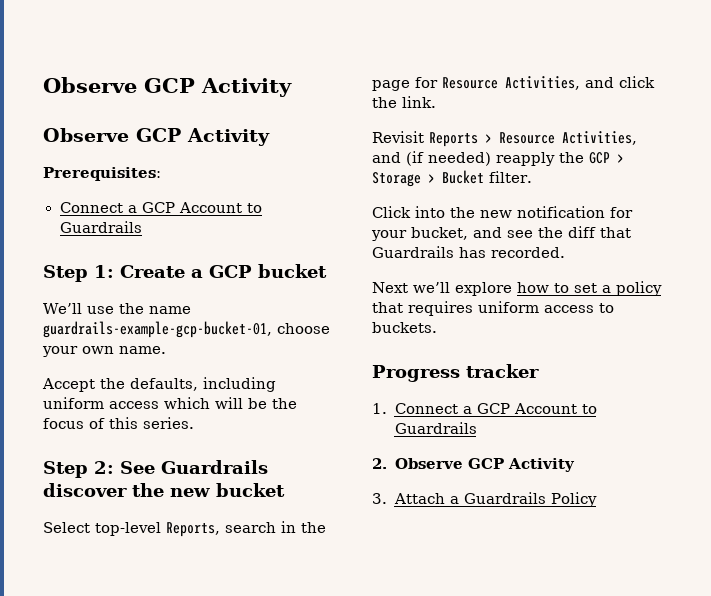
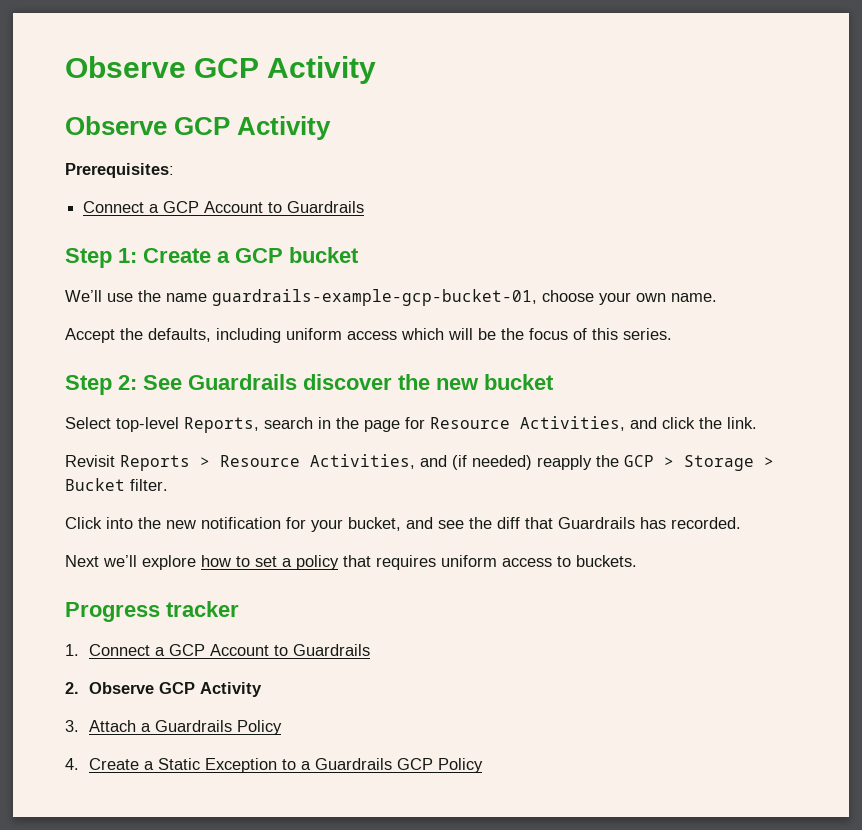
(597, 499) none -> [65,758,484,773] // 4. Create a Static Exception to a Guardrails GCP Policy

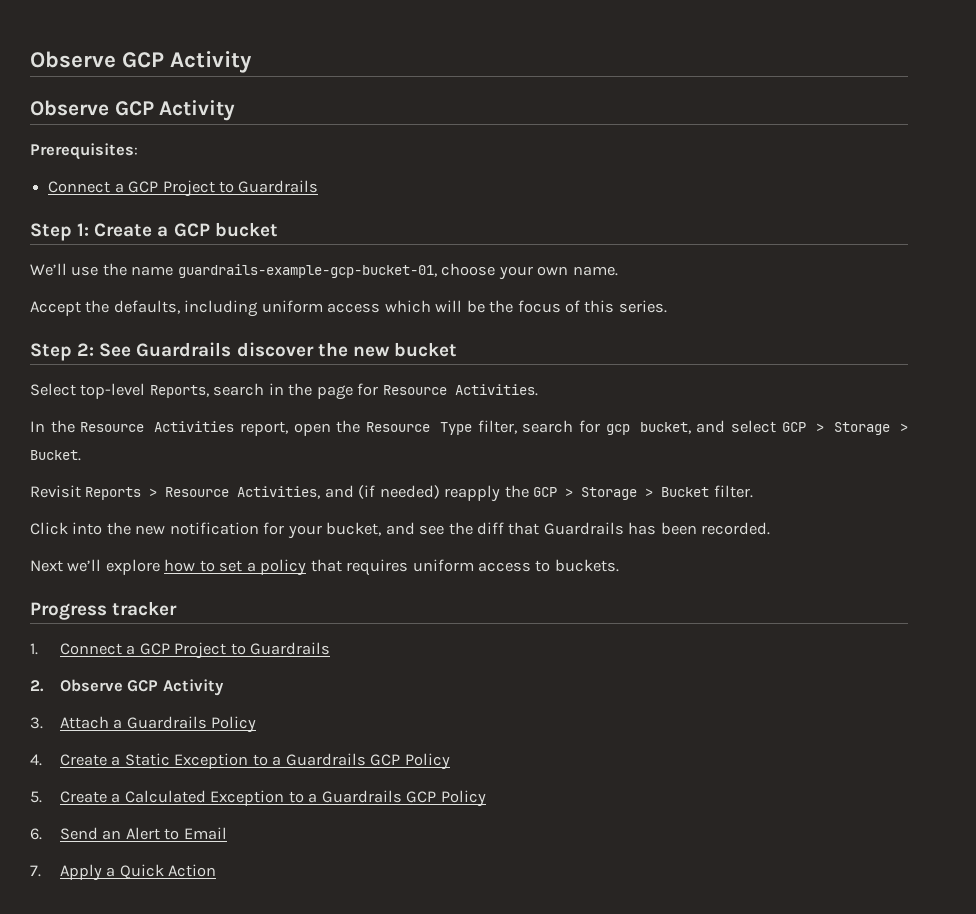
[204,201,264,213] Account -> [162,180,215,197] Project
[520,416,757,431] Activities, and click the link. -> [454,384,538,396] [30,420,908,436] [30,450,81,461] Activities. // In the Resource Activities report, open the Resource Type filter, search for gcp bucket, and select GCP > Storage > Bucket.
(666, 523) none -> [660,522,697,535] been
[210,644,270,656] Account -> [174,642,227,659] Project
(484, 765) none -> [30,790,486,807] [30,827,227,840] [30,864,217,881] // 5. Create a Calculated Exception to a Guardrails GCP Policy // 6. Send an Alert to Email // 7. Apply a Quick Action

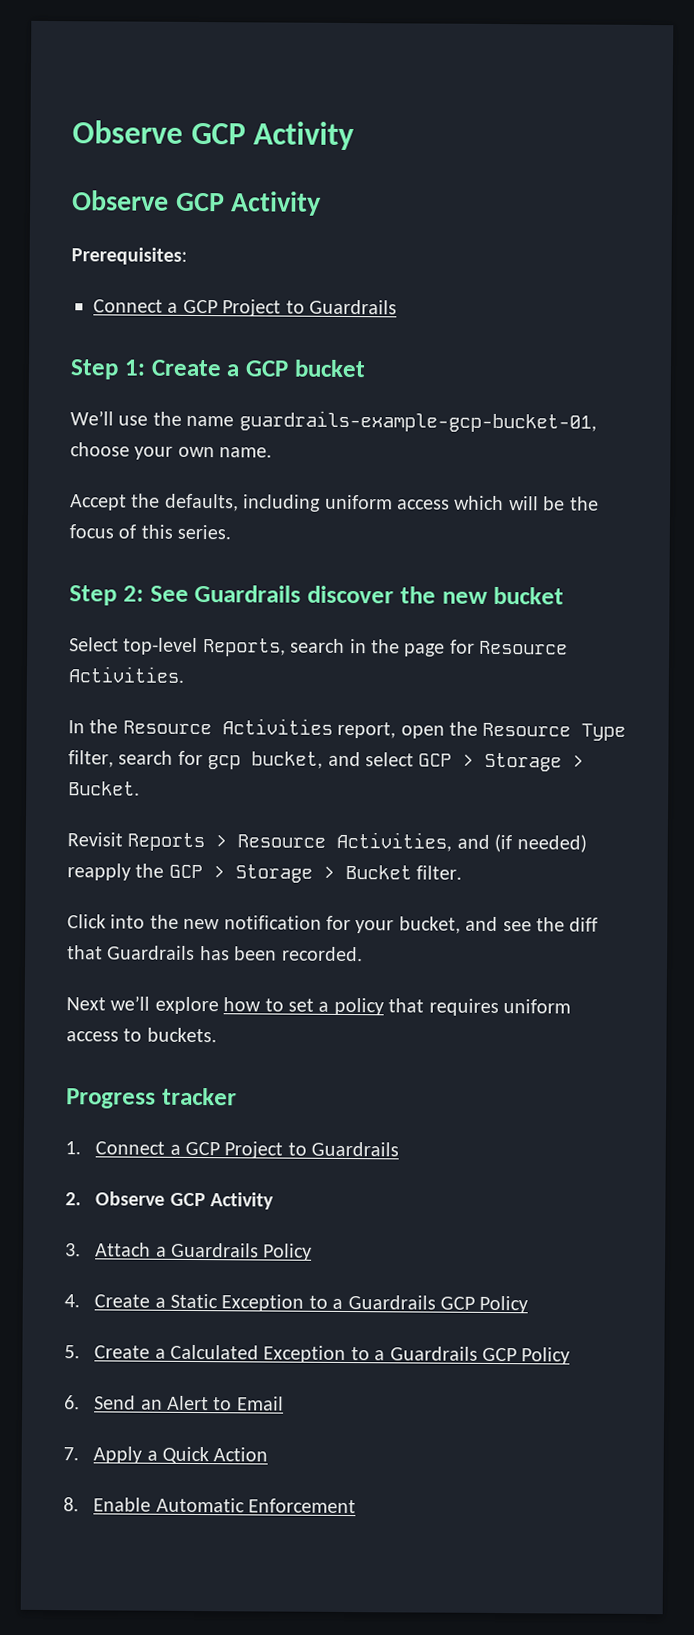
(217, 870) none -> [63,1497,356,1514] // 8. Enable Automatic Enforcement

